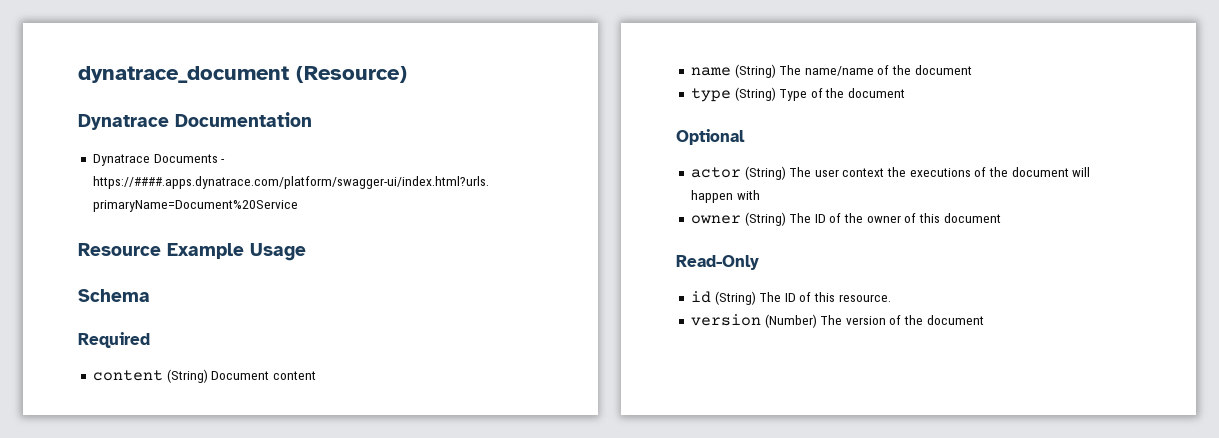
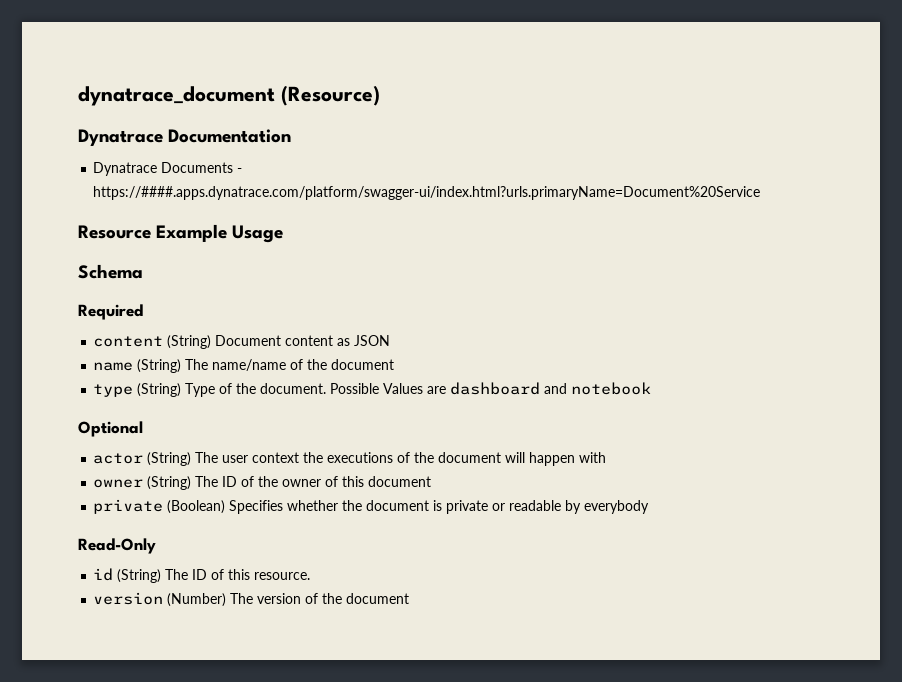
(316, 375) none -> [337,335,391,346] as JSON
[848,88,906,98] document -> [260,382,652,395] document. Possible Values are dashboard and notebook
(1001, 218) none -> [93,499,650,514] // private (Boolean) Specifies whether the document is private or readable by everybody

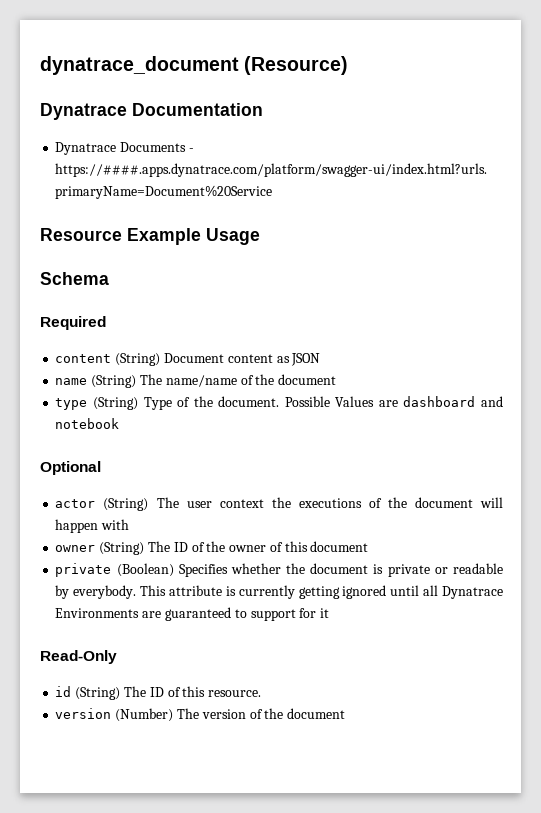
[584,500,650,514] everybody -> [73,585,504,599] [55,607,330,621] everybody. This attribute is currently getting ignored until all Dynatrace Environments are guaranteed to support for it

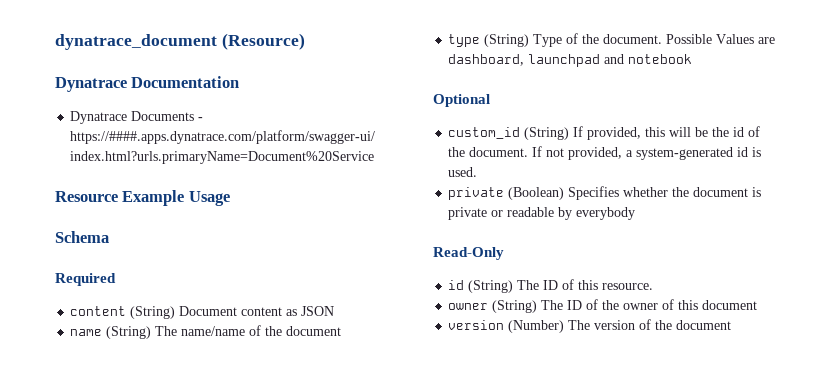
[403,396,476,407] dashboard -> [448,54,601,67] dashboard, launchpad
[55,497,503,511] [55,519,130,533] actor (String) The user context the executions of the document will happen with -> [448,126,761,140] [448,146,762,160] [448,167,478,177] [448,186,762,200] [448,207,636,220] [433,247,504,260] [448,279,654,293] custom_id (String) If provided, this will be the id of the document. If not provided, a system-generated id is used. // private (Boolean) Specifies whether the document is private or readable by everybody // Read-Only // id (String) The ID of this resource.
[55,563,504,577] [55,585,504,599] [55,607,330,621] [40,650,117,664] [55,686,262,700] // private (Boolean) Specifies whether the document is private or readable by everybody. This attribute is currently getting ignored until all Dynatrace Environments are guaranteed to support for it // Read-Only // id (String) The ID of this resource. -> (758, 305) none

